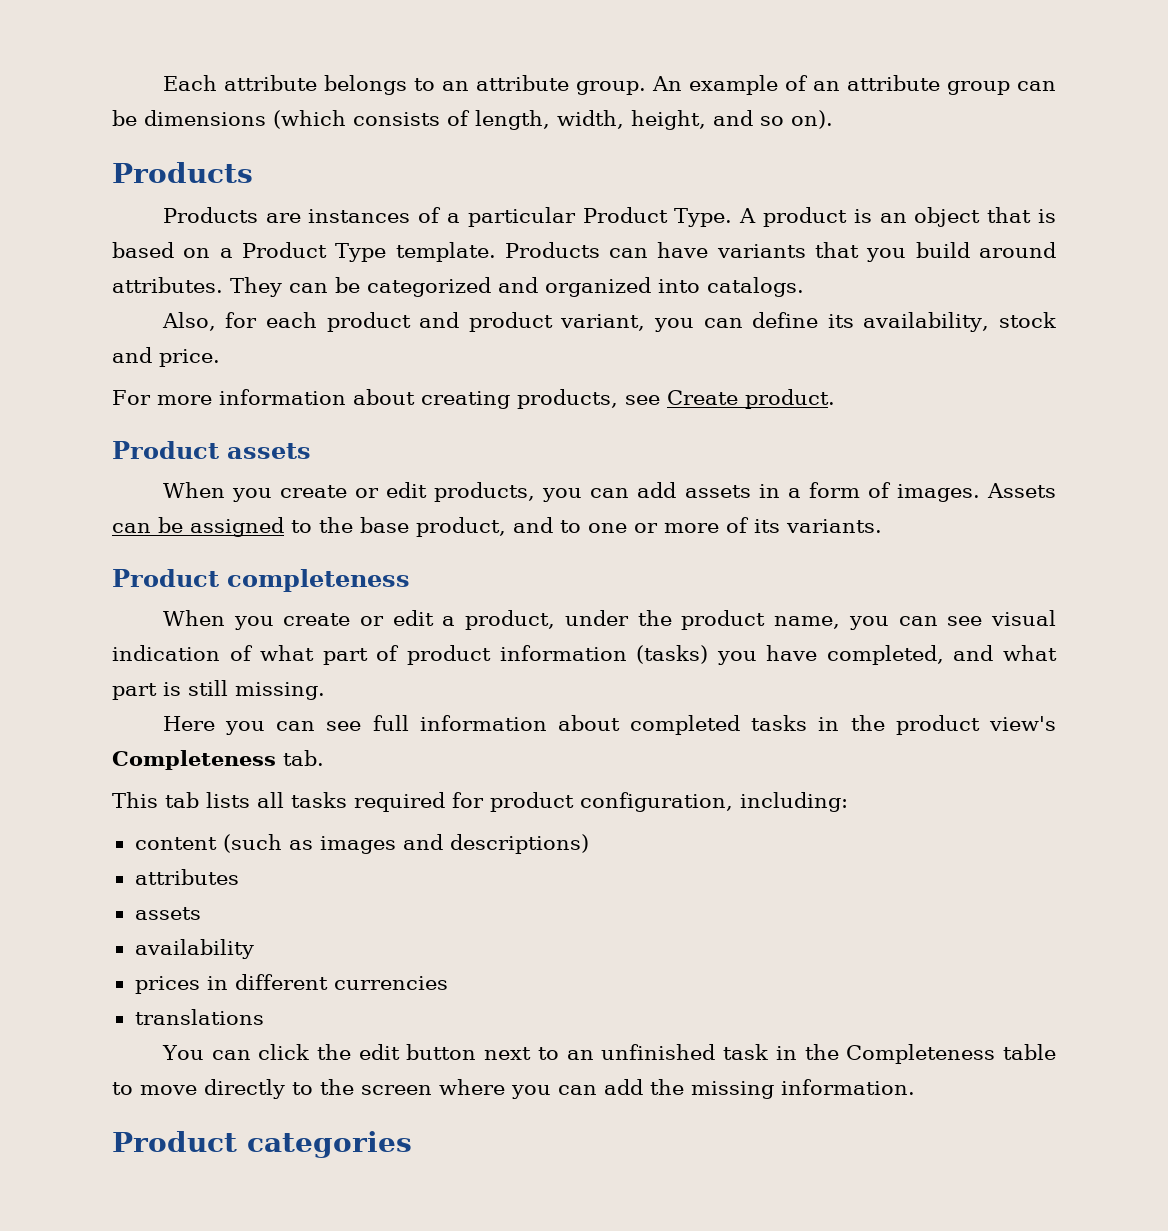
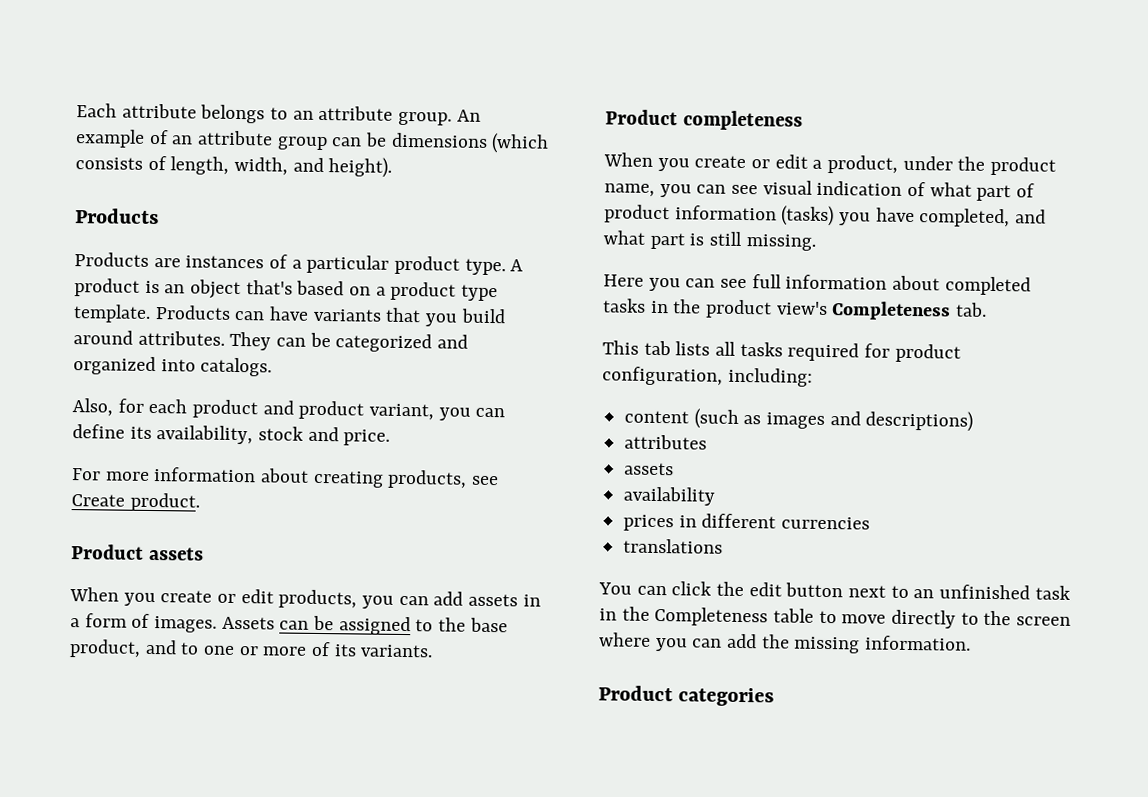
[631,110,833,130] height, and so on). -> [292,157,393,178] and height).
[582,207,733,227] Product Type. -> [394,255,506,276] product type.
[987,207,1056,223] that is -> [245,280,293,295] that's
[241,242,387,262] Product Type -> [390,281,499,302] product type

